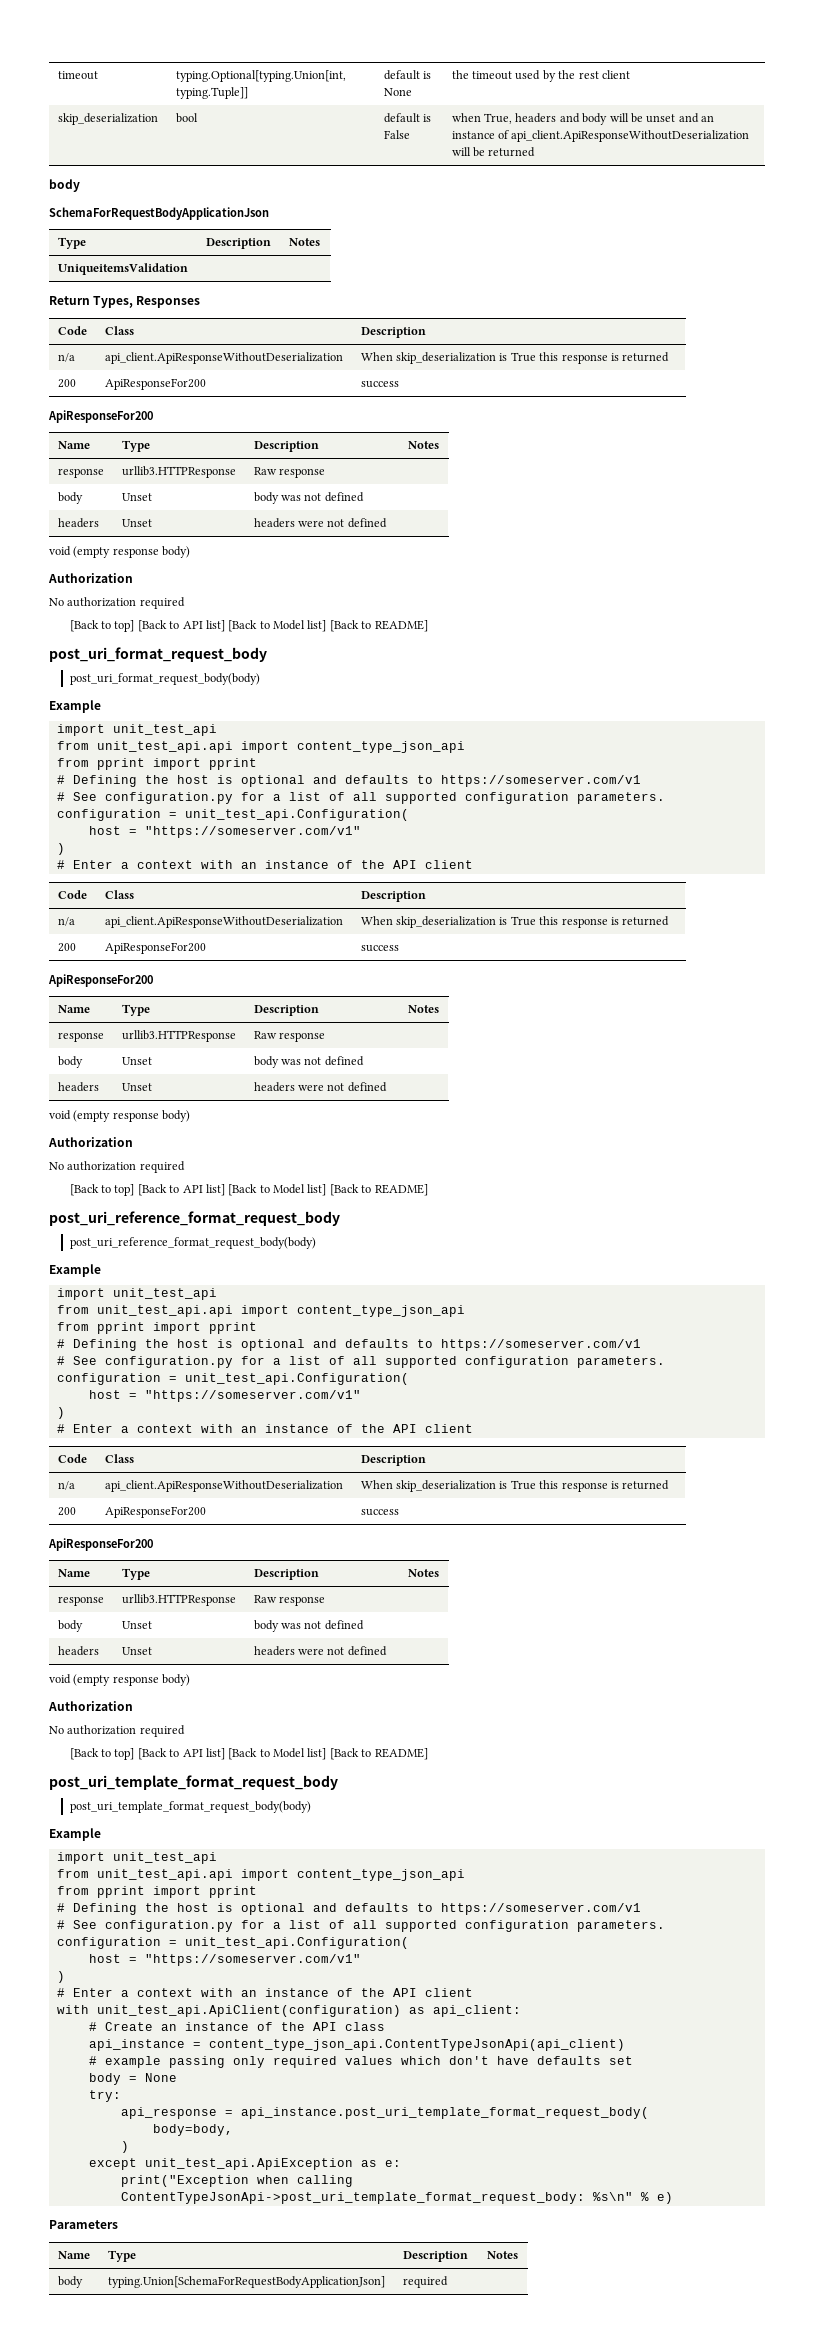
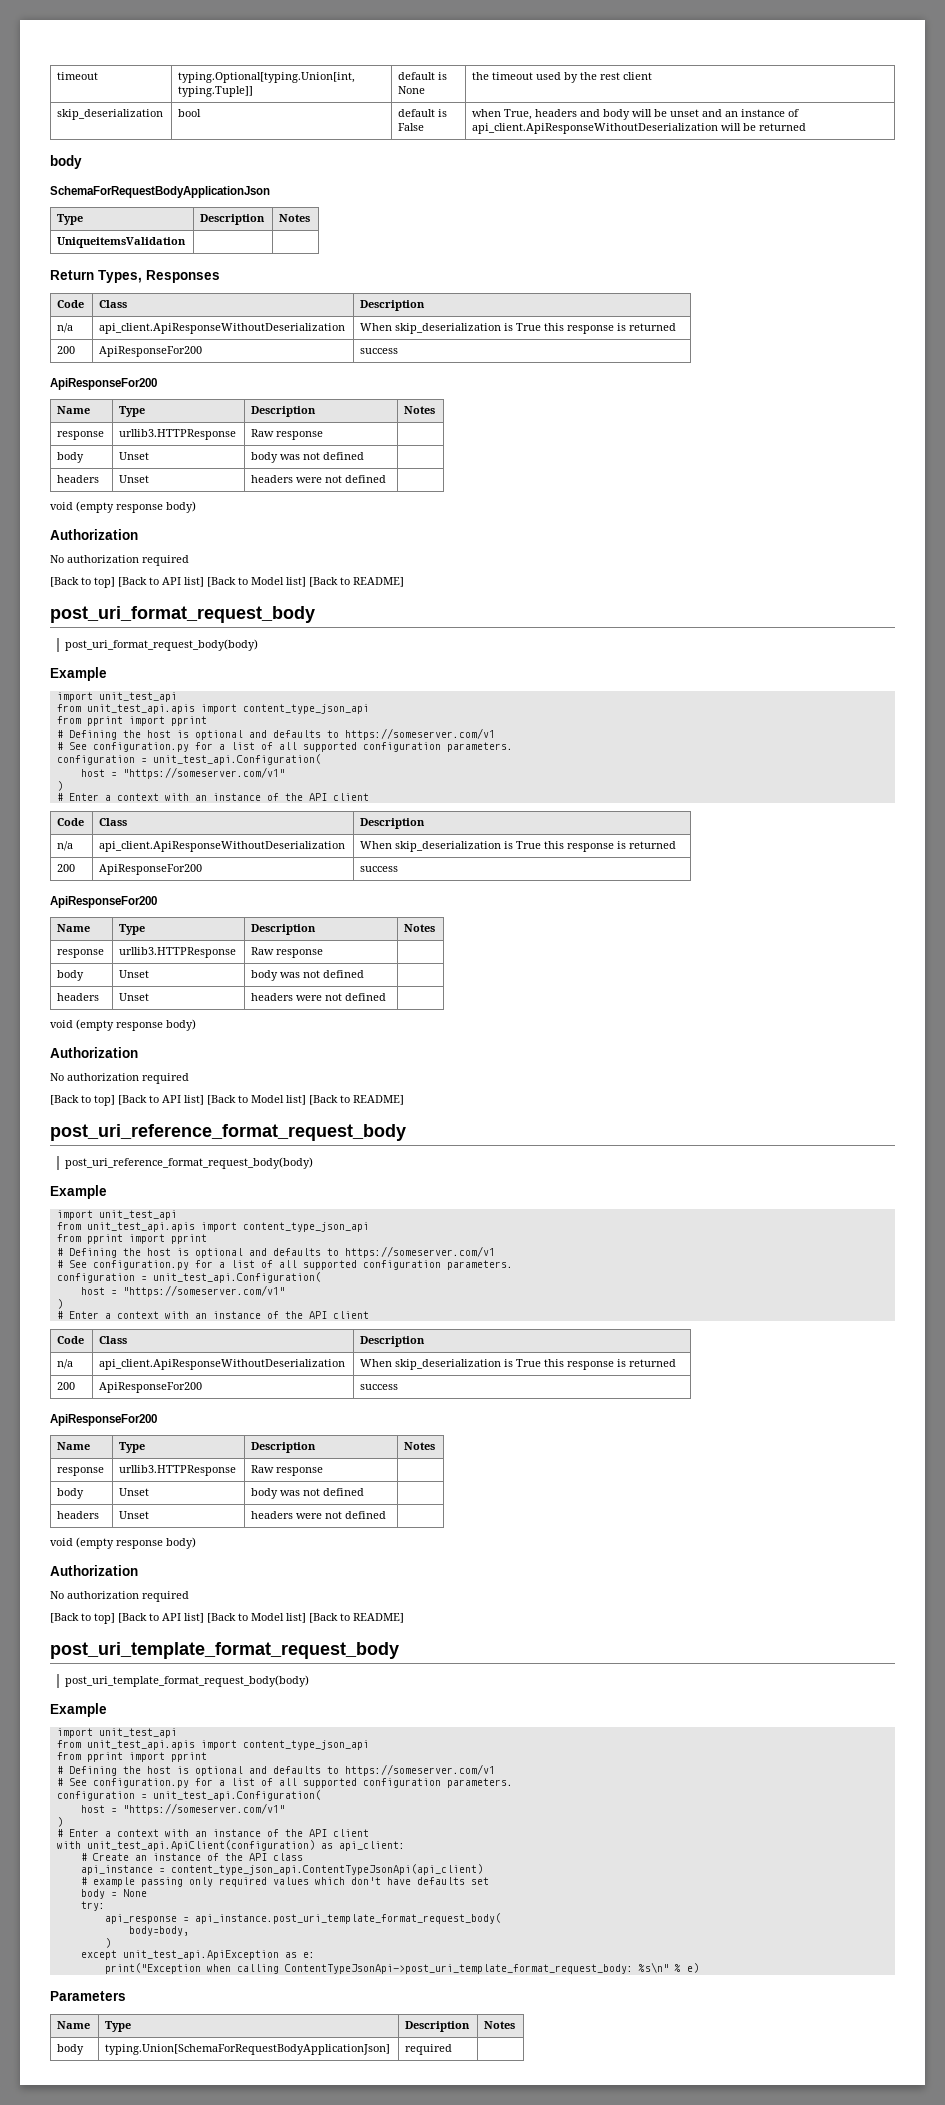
[96,741,233,753] unit_test_api.api -> [86,704,195,714] unit_test_api.apis
[96,1305,233,1317] unit_test_api.api -> [86,1222,195,1232] unit_test_api.apis
[96,1869,233,1881] unit_test_api.api -> [86,1740,195,1750] unit_test_api.apis

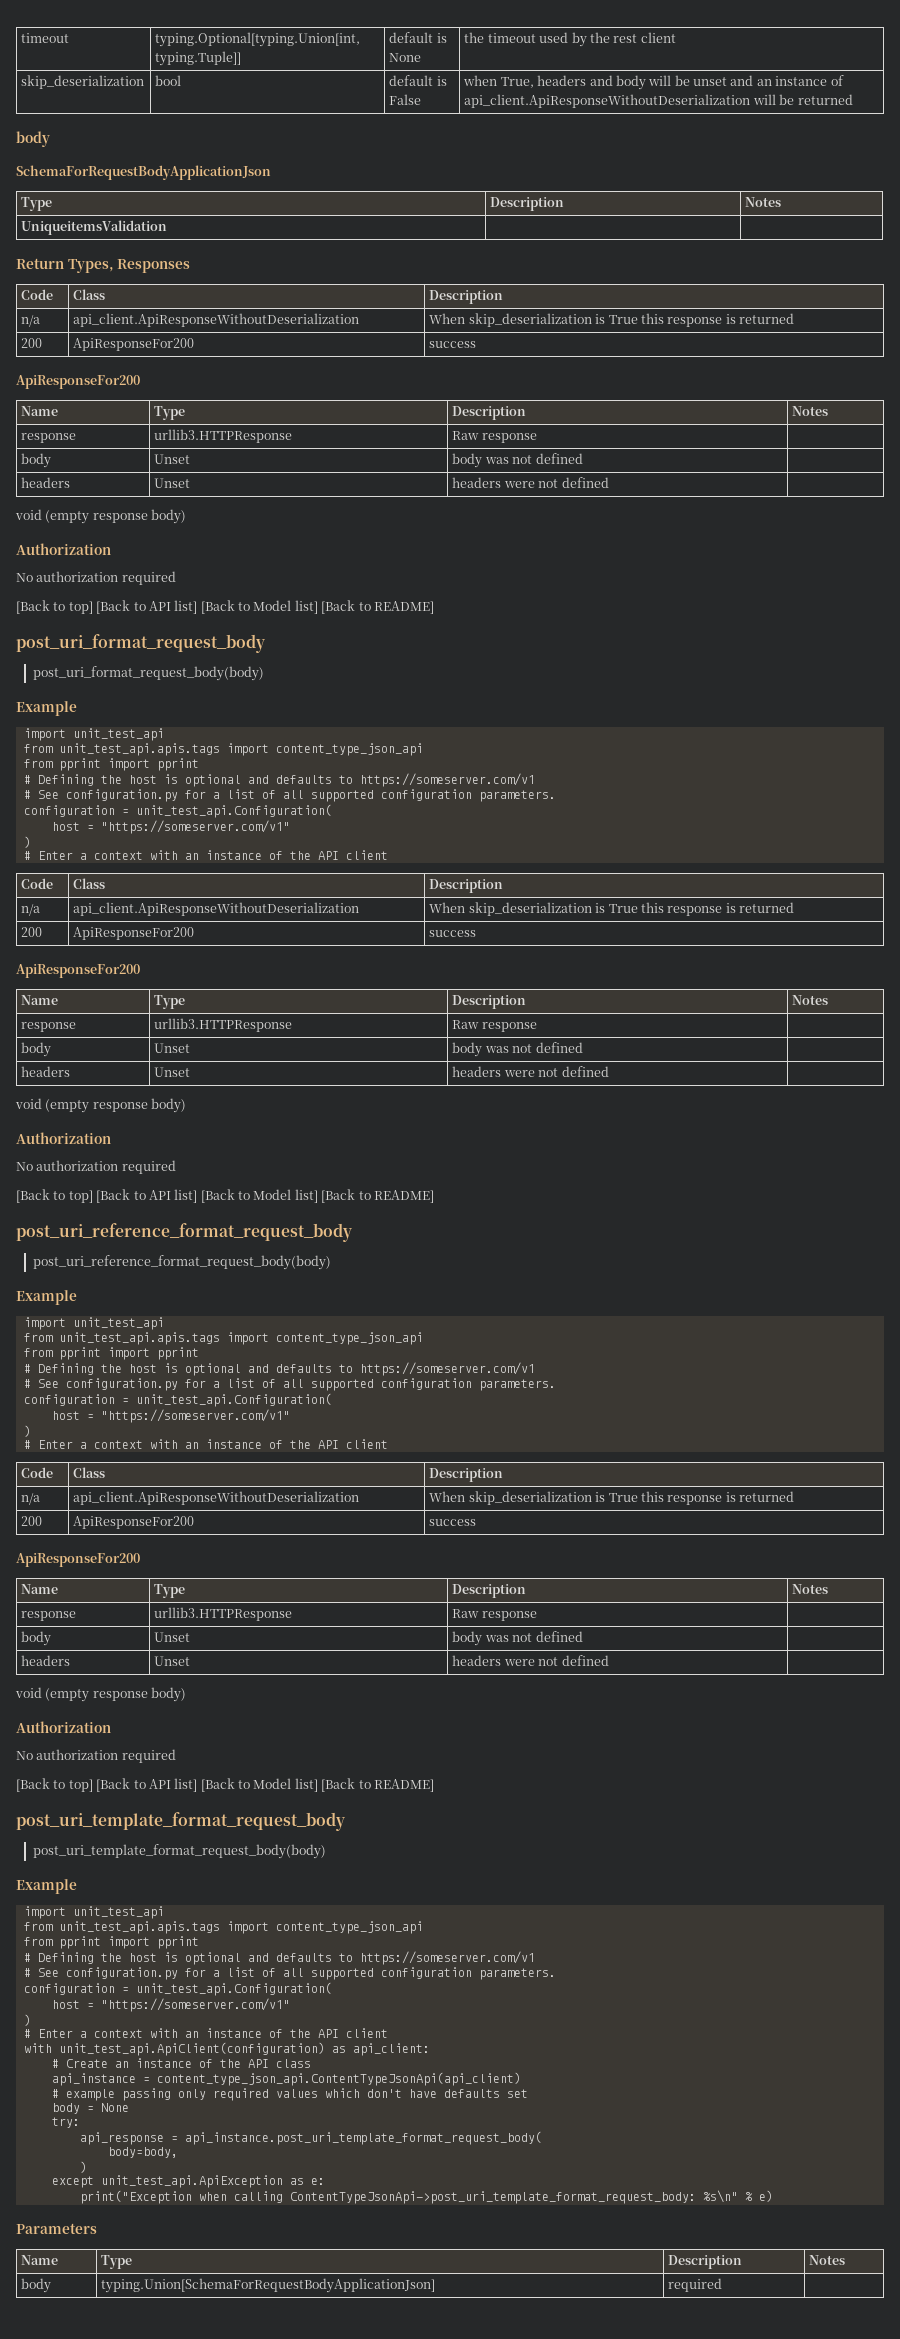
[86,704,195,714] unit_test_api.apis -> [58,743,220,756] unit_test_api.apis.tags
[86,1222,195,1232] unit_test_api.apis -> [58,1332,220,1345] unit_test_api.apis.tags
[86,1740,195,1750] unit_test_api.apis -> [58,1921,220,1934] unit_test_api.apis.tags

